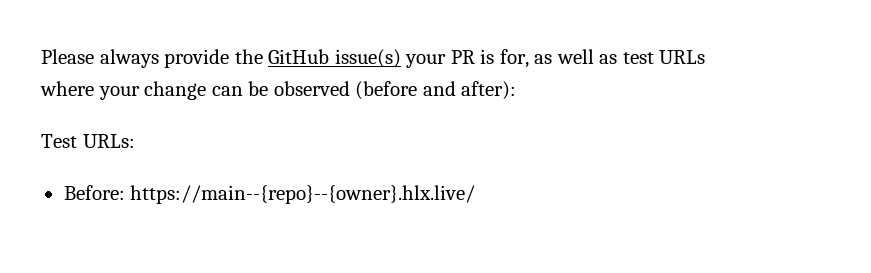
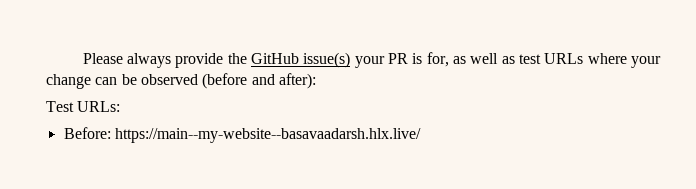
[130,185,476,204] https://main--{repo}--{owner}.hlx.live/ -> [114,128,421,143] https://main--my-website--basavaadarsh.hlx.live/

